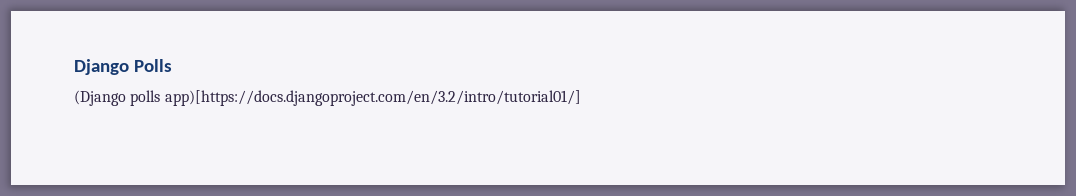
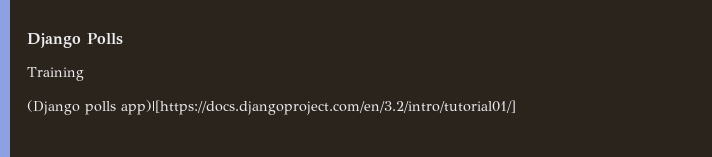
(172, 65) none -> [27,67,84,81] // Training
[164,90,581,106] app)[https://docs.djangoproject.com/en/3.2/intro/tutorial01/] -> [121,100,516,115] app)|[https://docs.djangoproject.com/en/3.2/intro/tutorial01/]

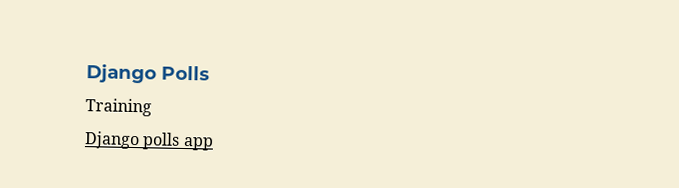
[27,100,516,115] (Django polls app)|[https://docs.djangoproject.com/en/3.2/intro/tutorial01/] -> [84,131,214,151] Django polls app

